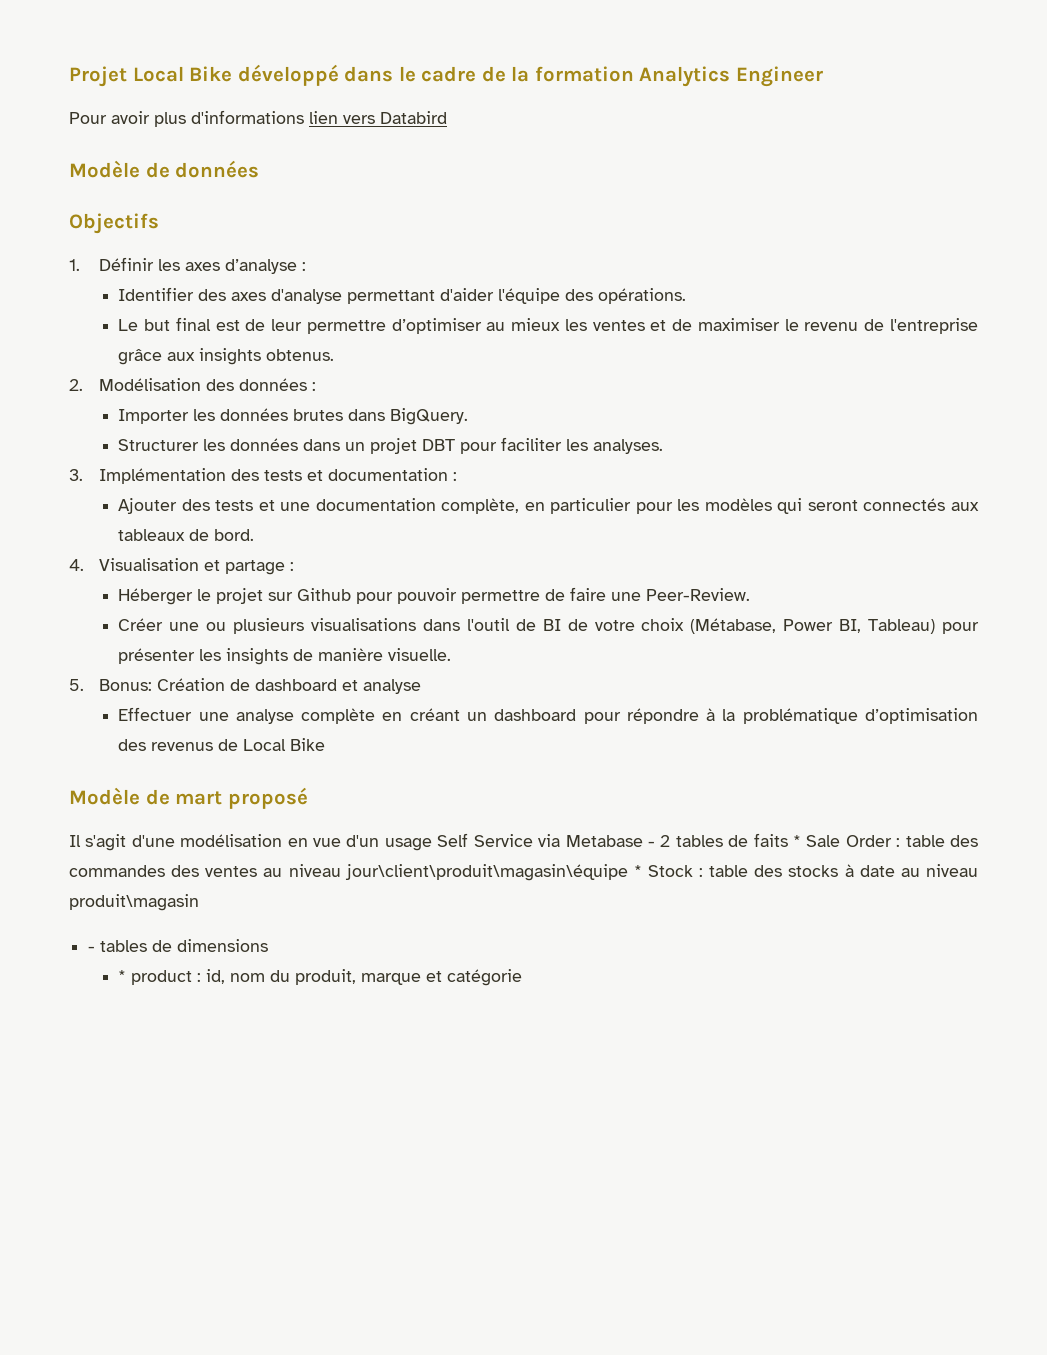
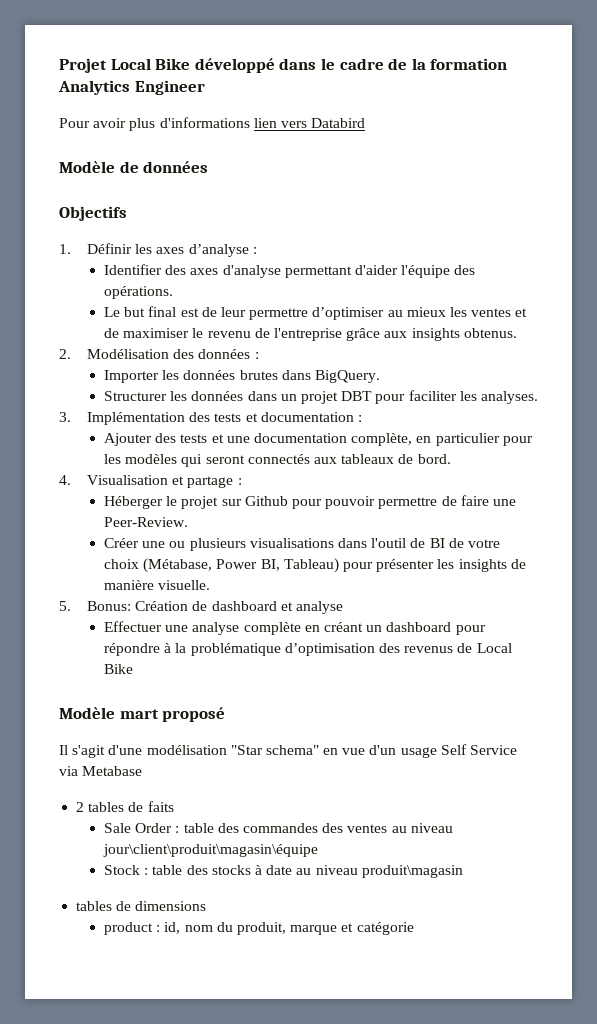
[145,789,170,805] de -> (115, 713) none
(283, 840) none -> [230,745,319,755] "Star schema"
[647,841,655,847] - -> (143, 771) //
[792,835,801,847] * -> (174, 806) //
[633,865,642,877] * -> (319, 850) //
[88,946,96,952] - -> (463, 871) none
[118,970,127,982] * -> (207, 906) none

